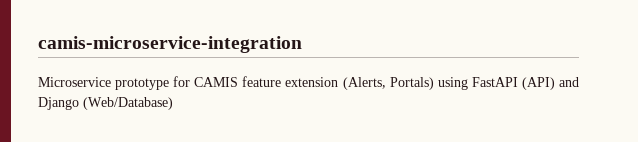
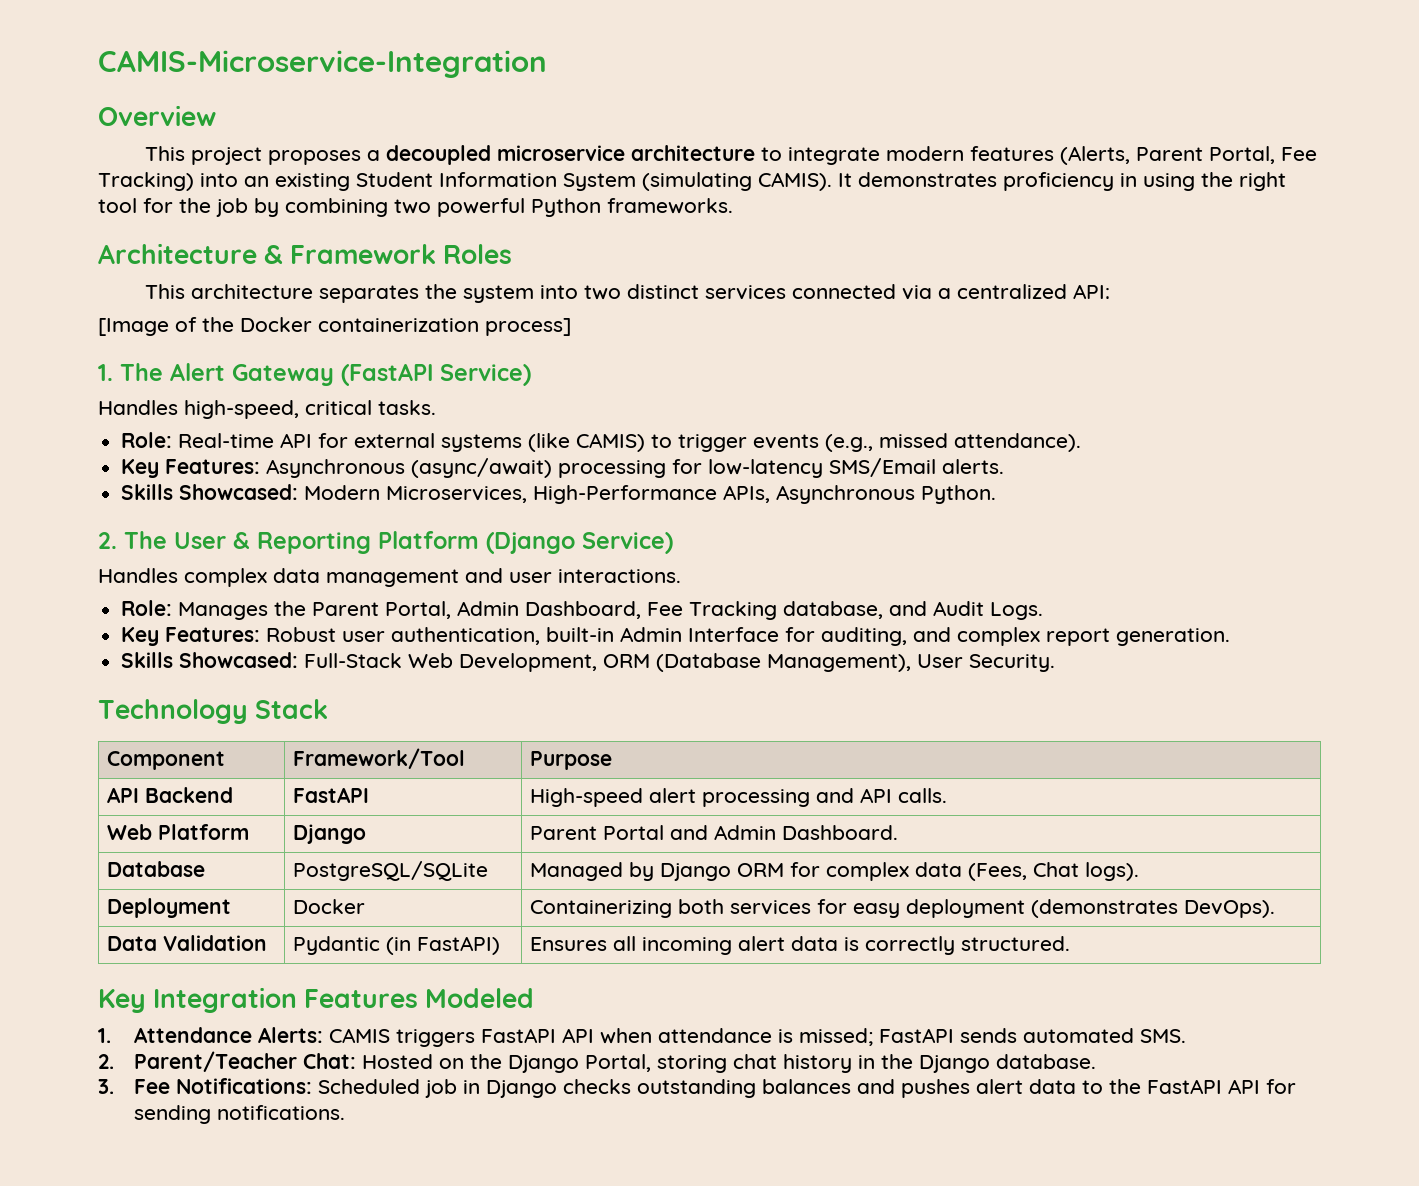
[38,36,302,53] [38,76,579,90] [38,97,173,110] camis-microservice-integration // Microservice prototype for CAMIS feature extension (Alerts, Portals) using FastAPI (API) and Django (Web/Database) -> [98,50,547,78] [98,105,216,126] [145,145,1318,165] [98,172,1286,191] [98,198,733,217] [98,243,513,264] [145,284,1111,303] [98,317,571,336] [98,363,531,386] [98,400,436,419] [121,432,1082,452] [121,458,1005,478] [121,484,997,504] [98,531,673,554] [98,568,681,587] [121,600,1044,620] [121,627,1231,646] [121,652,1056,672] [98,699,329,724] [107,751,226,770] [293,748,466,769] [530,751,613,770] [107,787,234,803] [293,787,370,803] [530,788,948,807] [107,824,250,840] [293,824,367,844] [530,825,899,840] [107,861,206,877] [293,861,489,881] [530,862,1140,881] [107,898,232,918] [293,899,366,914] [530,899,1276,918] [107,935,268,951] [293,936,501,955] [530,936,1071,955] [98,987,535,1013] [98,1027,1187,1047] [98,1051,1097,1073] [98,1078,1297,1098] [134,1105,346,1124] CAMIS-Microservice-Integration // Overview // This project proposes a decoupled microservice architecture to integrate modern features (Alerts, Parent Portal, Fee Tracking) into an existing Student Information System (simulating CAMIS). It demonstrates proficiency in using the right tool for the job by combining two powerful Python frameworks. // Architecture & Framework Roles // This architecture separates the system into two distinct services connected via a centralized API: // [Image of the Docker containerization process] // 1. The Alert Gateway (FastAPI Service) // Handles high-speed, critical tasks. // Role: Real-time API for external systems (like CAMIS) to trigger events (e.g., missed attendance). // Key Features: Asynchronous (async/await) processing for low-latency SMS/Email alerts. // Skills Showcased: Modern Microservices, High-Performance APIs, Asynchronous Python. // 2. The User & Reporting Platform (Django Service) // Handles complex data management and user interactions. // Role: Manages the Parent Portal, Admin Dashboard, Fee Tracking database, and Audit Logs. // Key Features: Robust user authentication, built-in Admin Interface for auditing, and complex report generation. // Skills Showcased: Full-Stack Web Development, ORM (Database Management), User Security. // Technology Stack // Component | Framework/Tool | Purpose // API Backend | FastAPI | High-speed alert processing and API calls. // Web Platform | Django | Parent Portal and Admin Dashboard. // Database | PostgreSQL/SQLite | Managed by Django ORM for complex data (Fees, Chat logs). // Deployment | Docker | Containerizing both services for easy deployment (demonstrates DevOps). // Data Validation | Pydantic (in FastAPI) | Ensures all incoming alert data is correctly structured. // Key Integration Features Modeled // 1. Attendance Alerts: CAMIS triggers FastAPI API when attendance is missed; FastAPI sends automated SMS. // 2. Parent/Teacher Chat: Hosted on the Django Portal, storing chat history in the Django database. // 3. Fee Notifications: Scheduled job in Django checks outstanding balances and pushes alert data to the FastAPI API for sending notifications.

